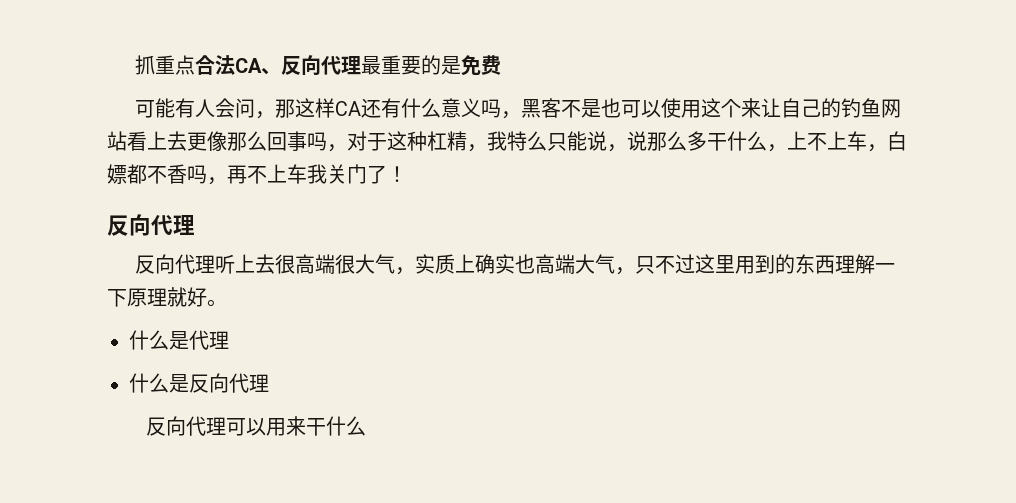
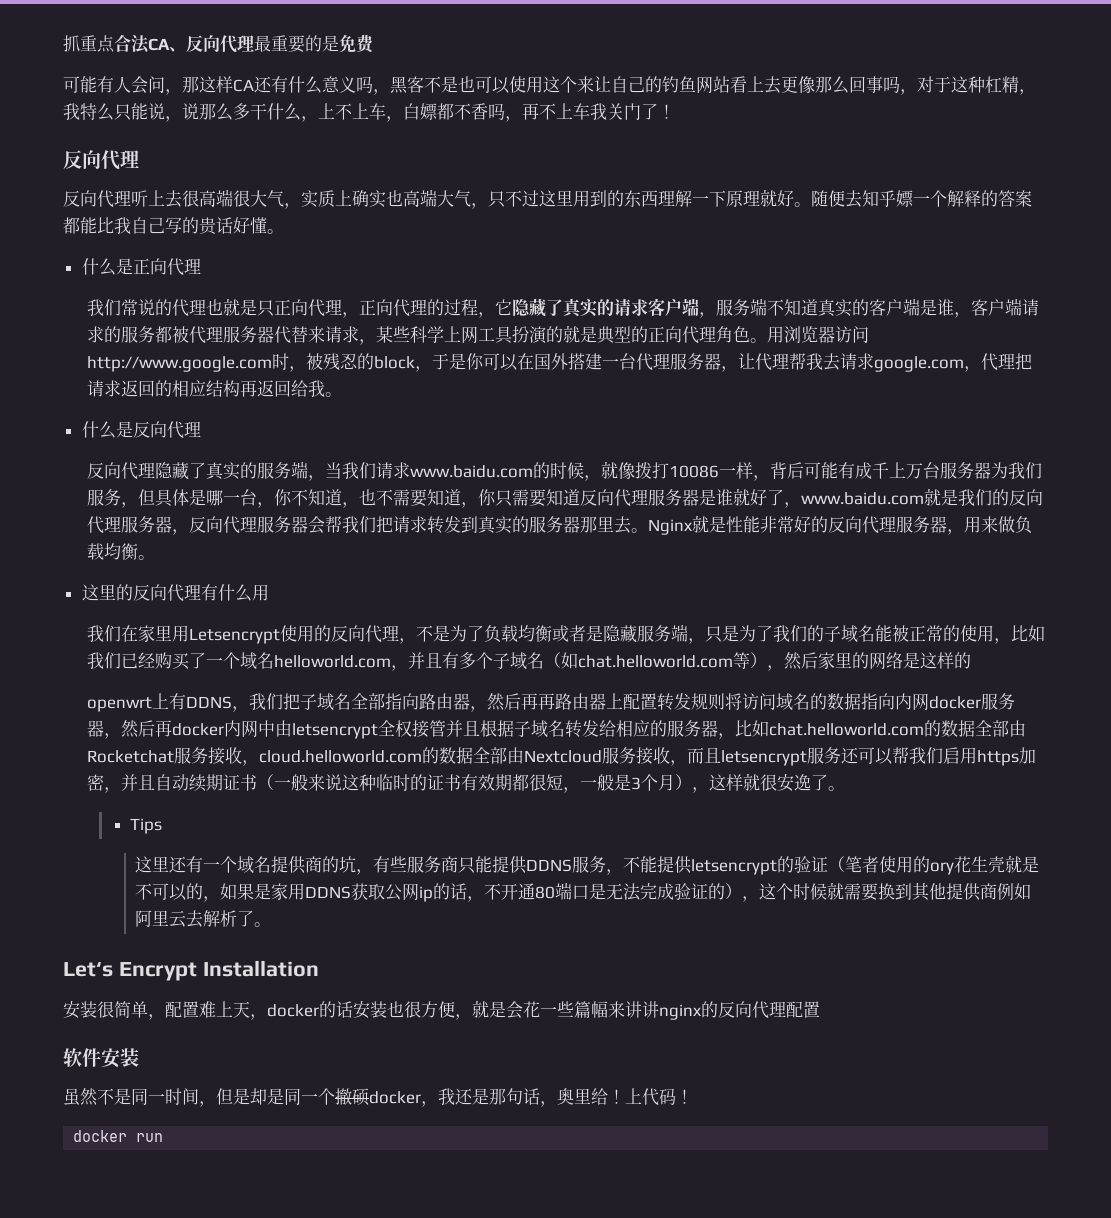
[129,330,229,350] // 什么是代理 -> [811,190,1032,208] [63,217,284,235] [81,258,201,276] [87,298,1040,318] [87,325,870,345] [87,353,1033,372] [87,380,343,397] 随便去知乎嫖一个解释的答案都能比我自己写的贵话好懂。 // 什么是正向代理 // 我们常说的代理也就是只正向代理，正向代理的过程，它隐藏了真实的请求客户端，服务端不知道真实的客户端是谁，客户端请求的服务都被代理服务器代替来请求，某些科学上网工具扮演的就是典型的正向代理角色。用浏览器访问http://www.google.com时，被残忍的block，于是你可以在国外搭建一台代理服务器，让代理帮我去请求google.com，代理把请求返回的相应结构再返回给我。
[226,416,367,436] 可以用来干什么 -> [155,461,1043,481] [87,488,1044,508] [87,515,1033,535] [87,543,156,560] [81,584,269,602] [87,624,1046,644] [87,652,972,671] [87,693,1016,712] [87,720,1027,739] [87,747,1037,766] [87,773,846,793] [130,818,163,834] [135,855,1040,875] [135,882,1032,902] [135,910,272,928] [63,960,319,981] [63,1000,820,1020] [63,1048,139,1068] [63,1088,693,1107] [73,1130,164,1142] 隐藏了真实的服务端，当我们请求www.baidu.com的时候，就像拨打10086一样，背后可能有成千上万台服务器为我们服务，但具体是哪一台，你不知道，也不需要知道，你只需要知道反向代理服务器是谁就好了，www.baidu.com就是我们的反向代理服务器，反向代理服务器会帮我们把请求转发到真实的服务器那里去。Nginx就是性能非常好的反向代理服务器，用来做负载均衡。 // 这里的反向代理有什么用 // 我们在家里用Letsencrypt使用的反向代理，不是为了负载均衡或者是隐藏服务端，只是为了我们的子域名能被正常的使用，比如我们已经购买了一个域名helloworld.com，并且有多个子域名（如chat.helloworld.com等），然后家里的网络是这样的 // openwrt上有DDNS，我们把子域名全部指向路由器，然后再再路由器上配置转发规则将访问域名的数据指向内网docker服务器，然后再docker内网中由letsencrypt全权接管并且根据子域名转发给相应的服务器，比如chat.helloworld.com的数据全部由Rocketchat服务接收，cloud.helloworld.com的数据全部由Nextcloud服务接收，而且letsencrypt服务还可以帮我们启用https加密，并且自动续期证书（一般来说这种临时的证书有效期都很短，一般是3个月），这样就很安逸了。 // Tips // 这里还有一个域名提供商的坑，有些服务商只能提供DDNS服务，不能提供letsencrypt的验证（笔者使用的ory花生壳就是不可以的，如果是家用DDNS获取公网ip的话，不开通80端口是无法完成验证的），这个时候就需要换到其他提供商例如阿里云去解析了。 // Let‘s Encrypt Installation // 安装很简单，配置难上天，docker的话安装也很方便，就是会花一些篇幅来讲讲nginx的反向代理配置 // 软件安装 // 虽然不是同一时间，但是却是同一个撤硕docker，我还是那句话，奥里给！上代码！ // docker run

